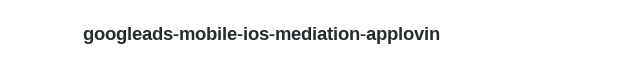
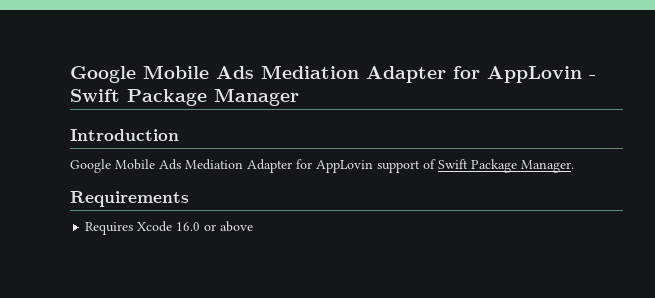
[83,27,440,44] googleads-mobile-ios-mediation-applovin -> [70,65,596,83] [70,88,299,106] [70,129,179,141] [70,159,574,173] [70,191,189,207] [85,221,254,235] Google Mobile Ads Mediation Adapter for AppLovin - Swift Package Manager // Introduction // Google Mobile Ads Mediation Adapter for AppLovin support of Swift Package Manager. // Requirements // Requires Xcode 16.0 or above

